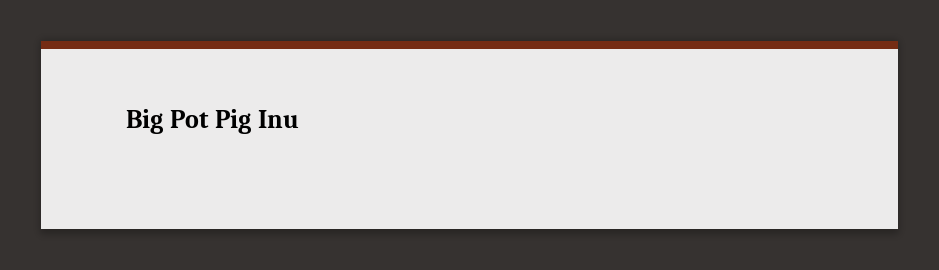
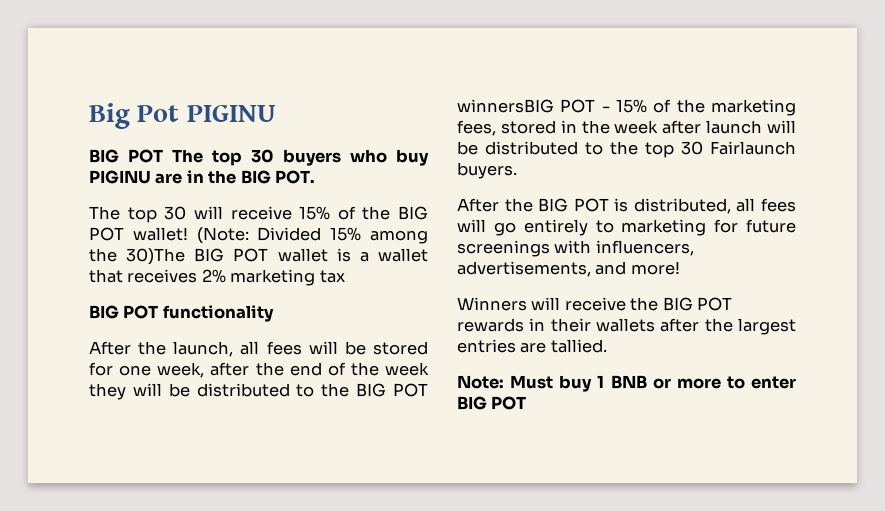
[215,109,300,134] Pig Inu -> [186,105,276,122] [89,149,429,166] [89,170,316,184] [89,206,428,223] [89,227,429,244] [89,248,428,265] [89,269,345,286] [89,305,274,322] [89,341,428,357] [89,362,429,378] [89,383,428,400] [457,99,796,116] [457,120,796,136] [457,141,796,158] [457,162,517,179] [457,198,796,214] [457,219,796,236] [457,240,694,257] [457,261,680,277] [457,297,733,311] [457,318,796,335] [457,339,607,353] [457,375,796,392] [457,396,527,410] PIGINU // BIG POT The top 30 buyers who buy PIGINU are in the BIG POT. // The top 30 will receive 15% of the BIG POT wallet! (Note: Divided 15% among the 30)The BIG POT wallet is a wallet that receives 2% marketing tax // BIG POT functionality // After the launch, all fees will be stored for one week, after the end of the week they will be distributed to the BIG POT winnersBIG POT - 15% of the marketing fees, stored in the week after launch will be distributed to the top 30 Fairlaunch buyers. // After the BIG POT is distributed, all fees will go entirely to marketing for future screenings with influencers, advertisements, and more! // Winners will receive the BIG POT rewards in their wallets after the largest entries are tallied. // Note: Must buy 1 BNB or more to enter BIG POT

